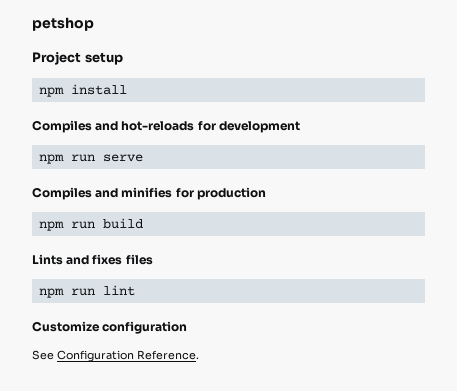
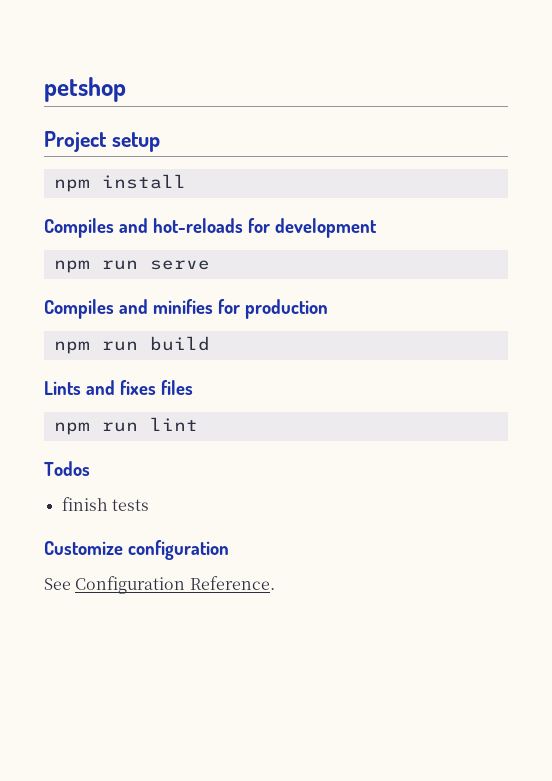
(135, 290) none -> [44,461,90,476] [61,497,149,511] // Todos // finish tests

